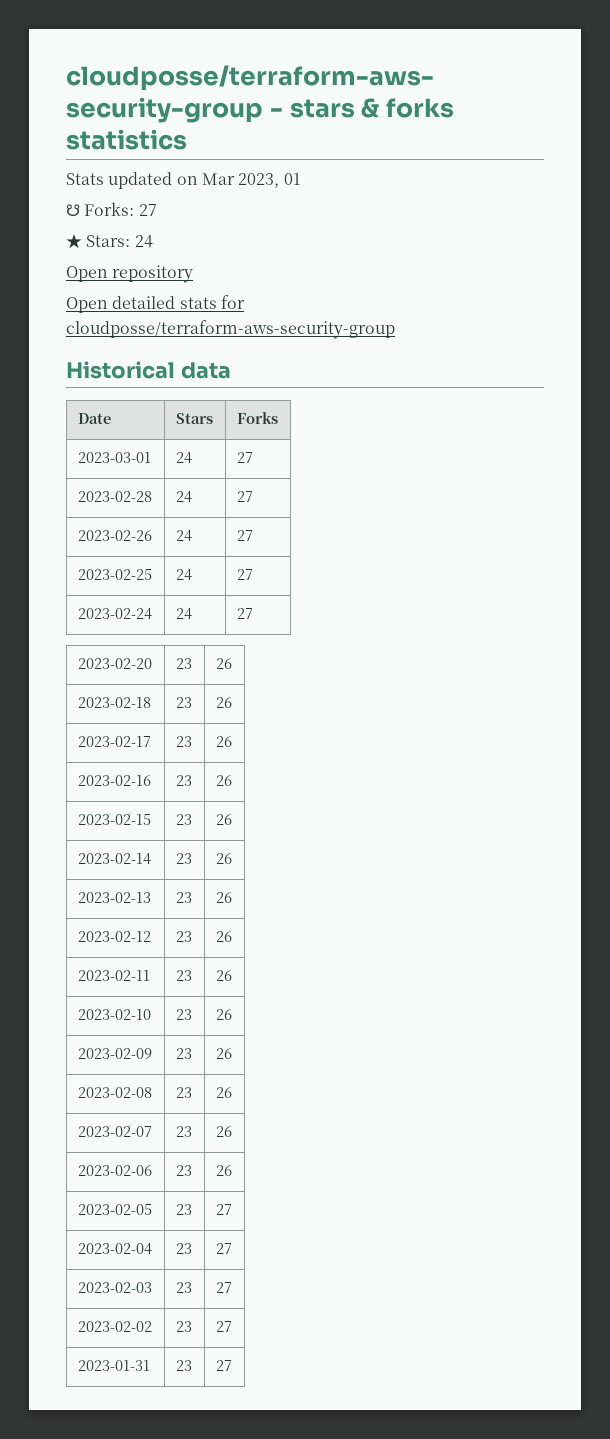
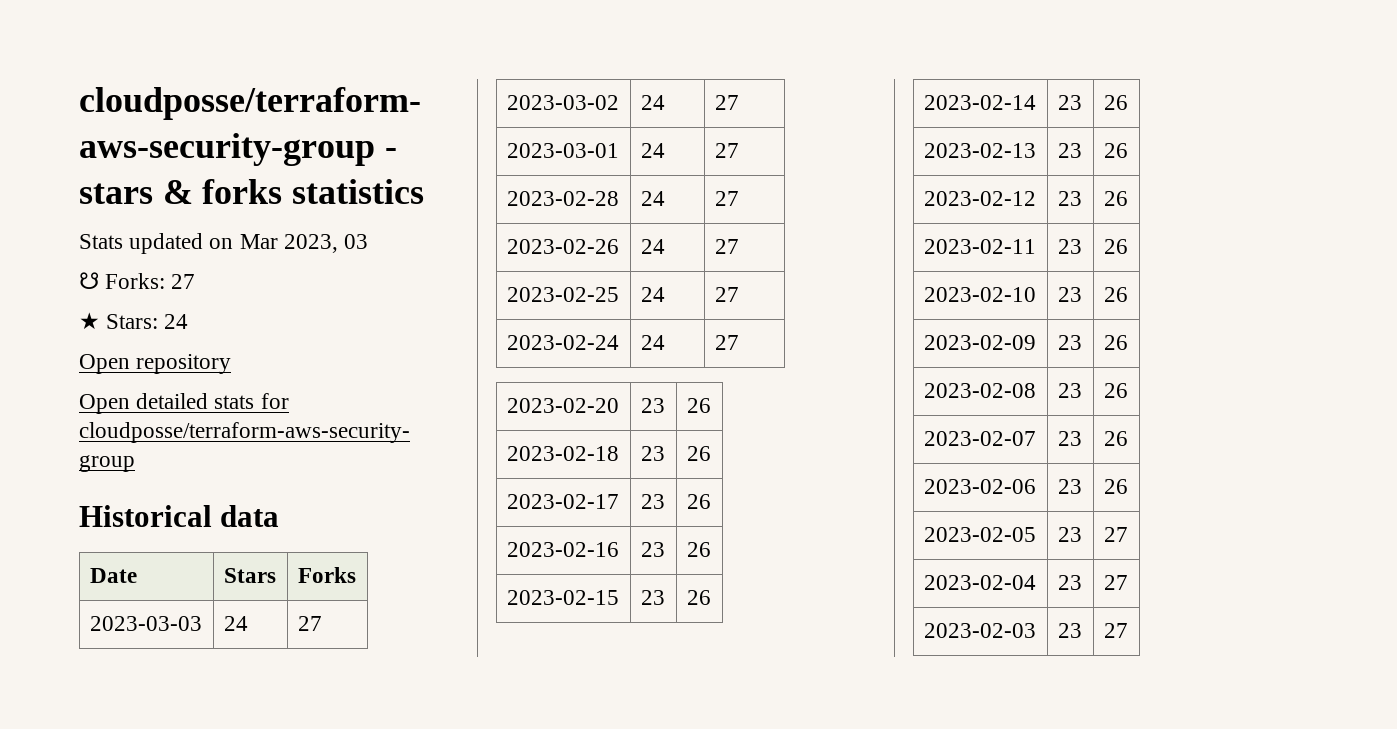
[283,173,301,185] 01 -> [344,234,369,249] 03
(278, 418) none -> [89,616,202,631] [223,616,248,631] [297,616,322,631] [506,95,619,110] [640,95,665,110] [714,95,739,110] // 2023-03-03 | 24 | 27 // 2023-03-02 | 24 | 27
[77,1321,152,1332] [175,1321,192,1332] [215,1321,232,1332] [77,1360,150,1371] [175,1360,192,1371] [215,1360,232,1371] // 2023-02-02 | 23 | 27 // 2023-01-31 | 23 | 27 -> (1128, 630) none

